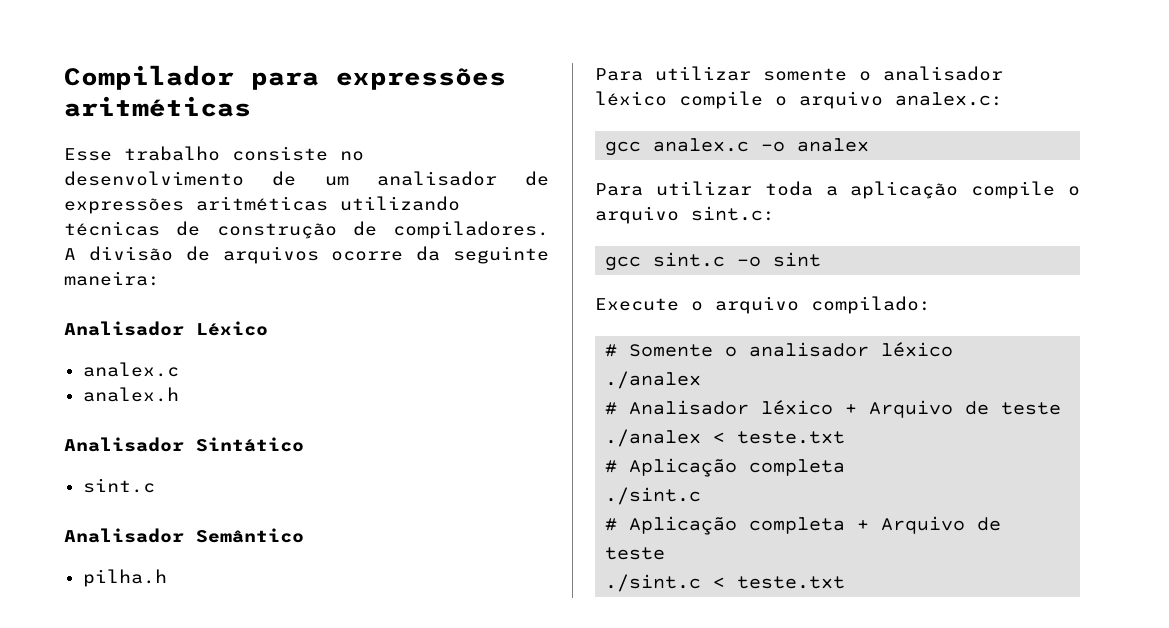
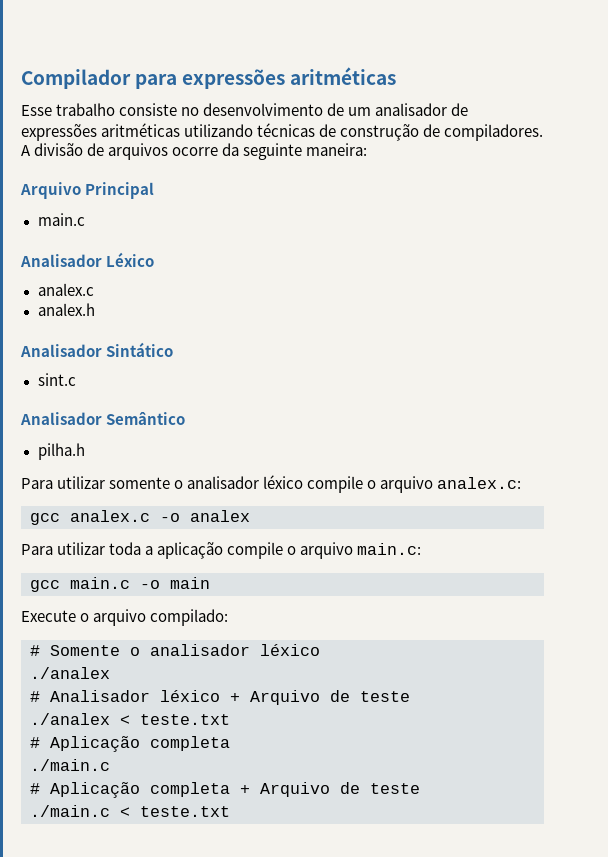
(160, 278) none -> [20,182,155,199] [37,213,85,226] // Arquivo Principal // main.c
[691,206,775,221] [605,252,822,271] sint.c: // gcc sint.c -o sint -> [357,543,422,555] [30,577,210,592] main.c: // gcc main.c -o main
[605,487,702,505] ./sint.c -> [30,759,110,771] ./main.c
[605,574,702,592] ./sint.c -> [30,805,110,817] ./main.c

